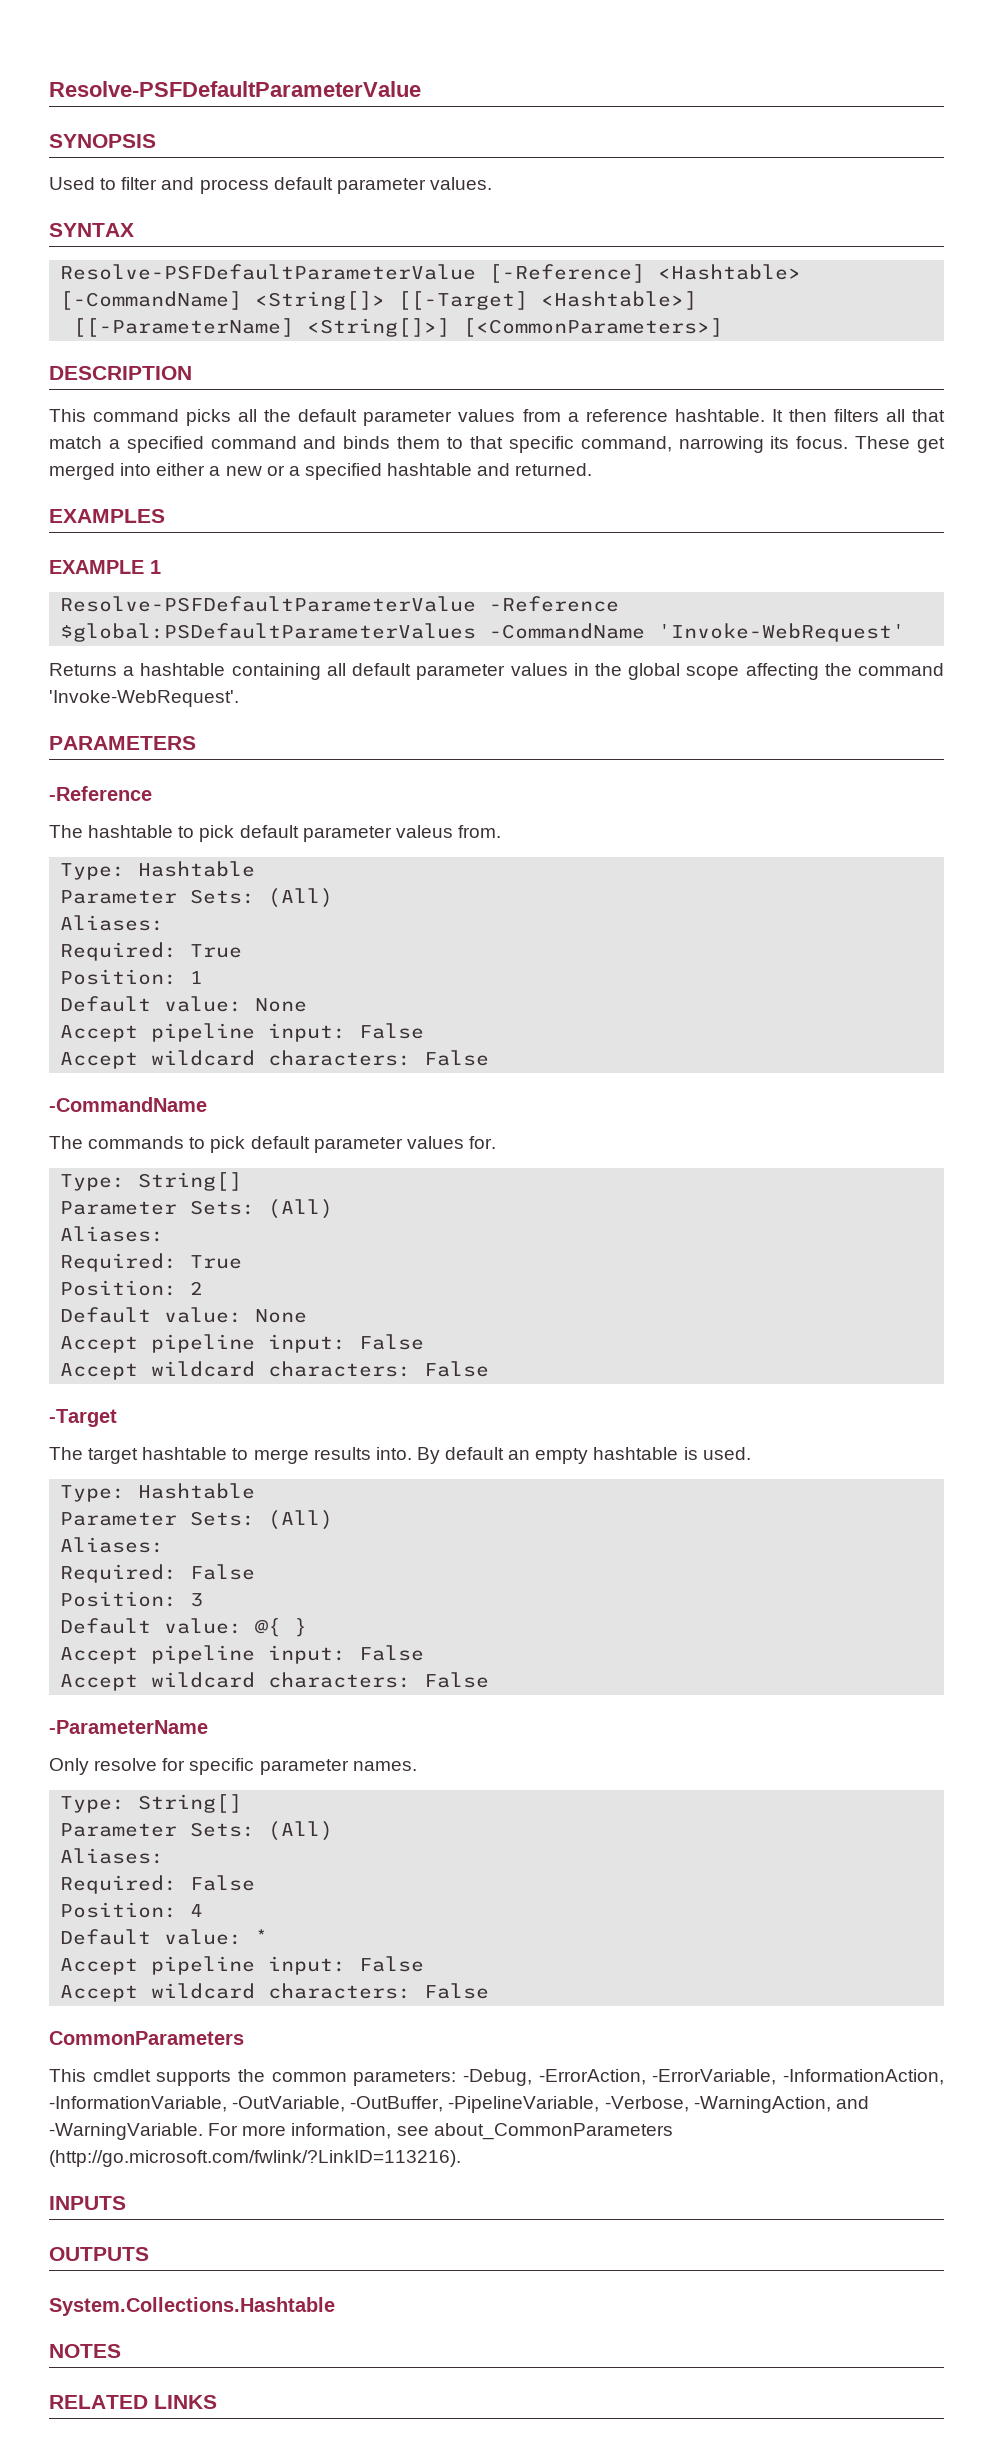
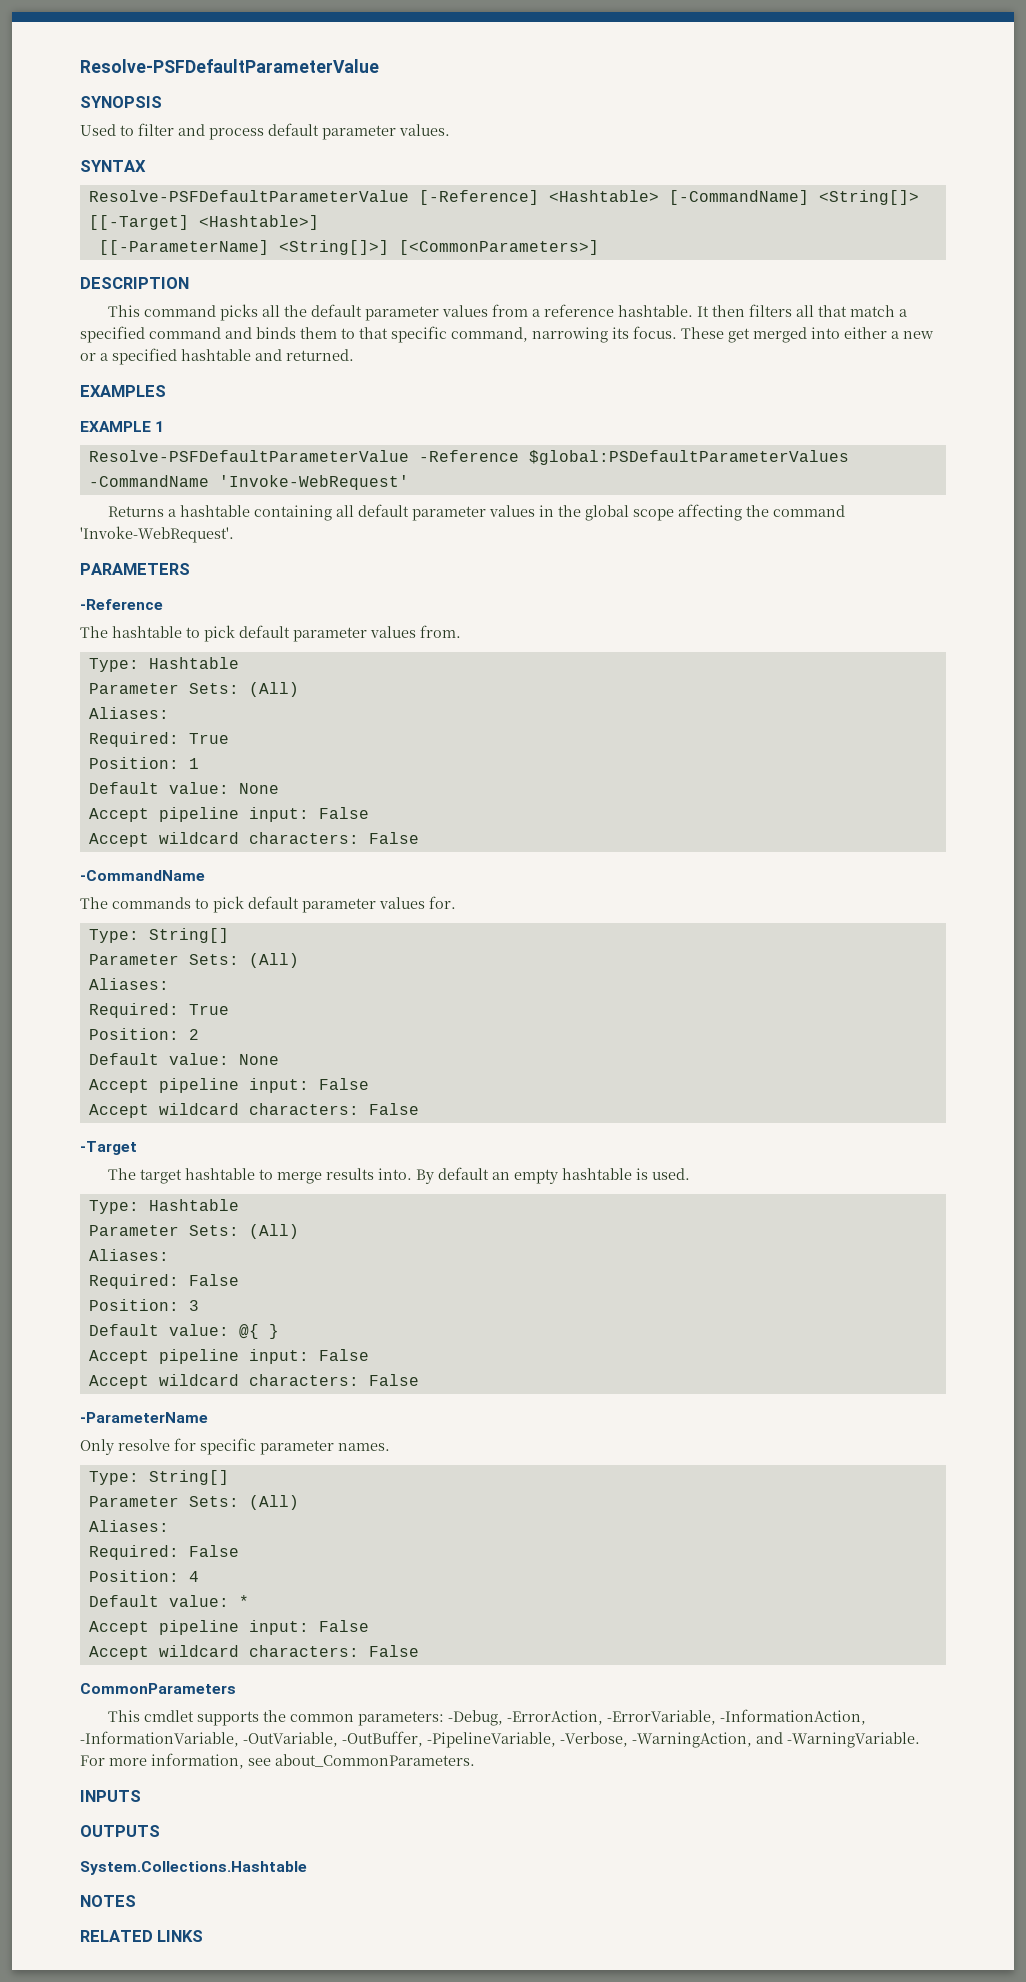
[395,825,453,838] valeus -> [370,626,416,638] values
[433,2123,673,2140] [49,2150,461,2167] about_CommonParameters (http://go.microsoft.com/fwlink/?LinkID=113216). -> [275,1754,475,1767] about_CommonParameters.

